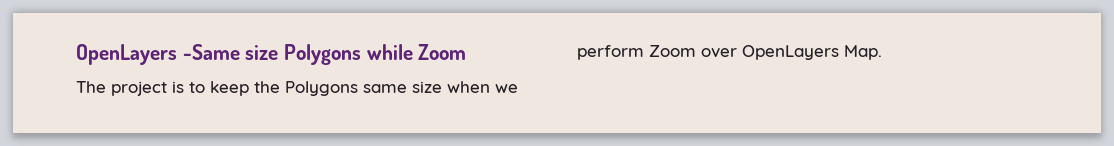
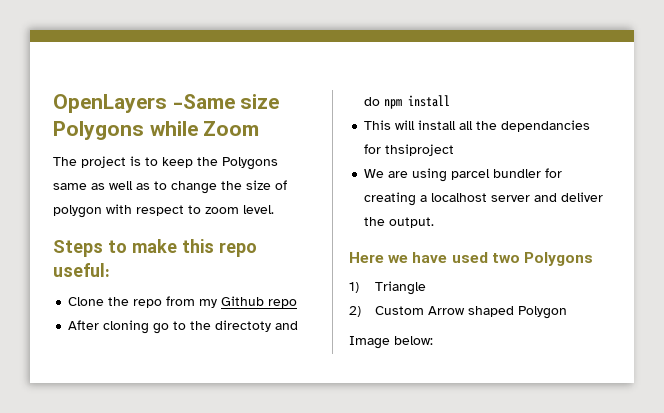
[412,81,518,93] [577,45,882,60] size when we perform Zoom over OpenLayers Map. -> [91,180,287,194] [53,204,274,218] [53,239,257,257] [53,263,110,277] [68,296,298,308] [68,320,299,334] [364,95,451,109] [364,120,591,132] [364,144,455,156] [364,168,563,182] [364,192,604,206] [364,217,435,228] [349,252,593,266] [349,281,426,295] [349,306,567,319] [349,336,433,349] as well as to change the size of polygon with respect to zoom level. // Steps to make this repo useful: // Clone the repo from my Github repo // After cloning go to the directoty and do npm install // This will install all the dependancies for thsiproject // We are using parcel bundler for creating a localhost server and deliver the output. // Here we have used two Polygons // 1) Triangle // 2) Custom Arrow shaped Polygon // Image below:

